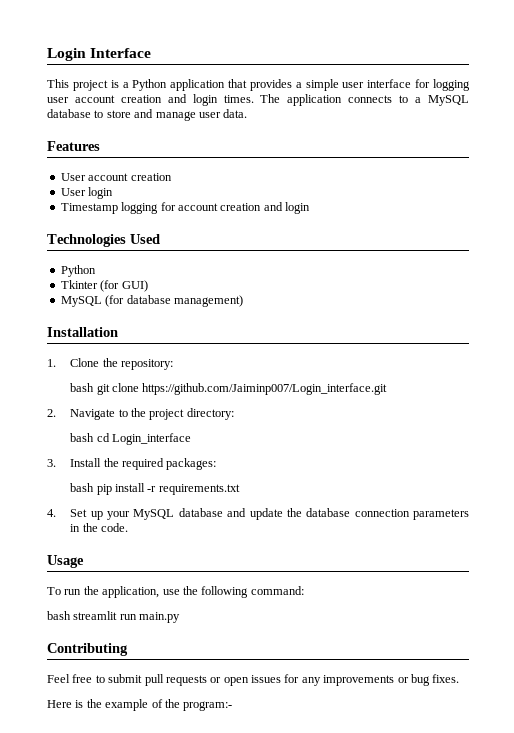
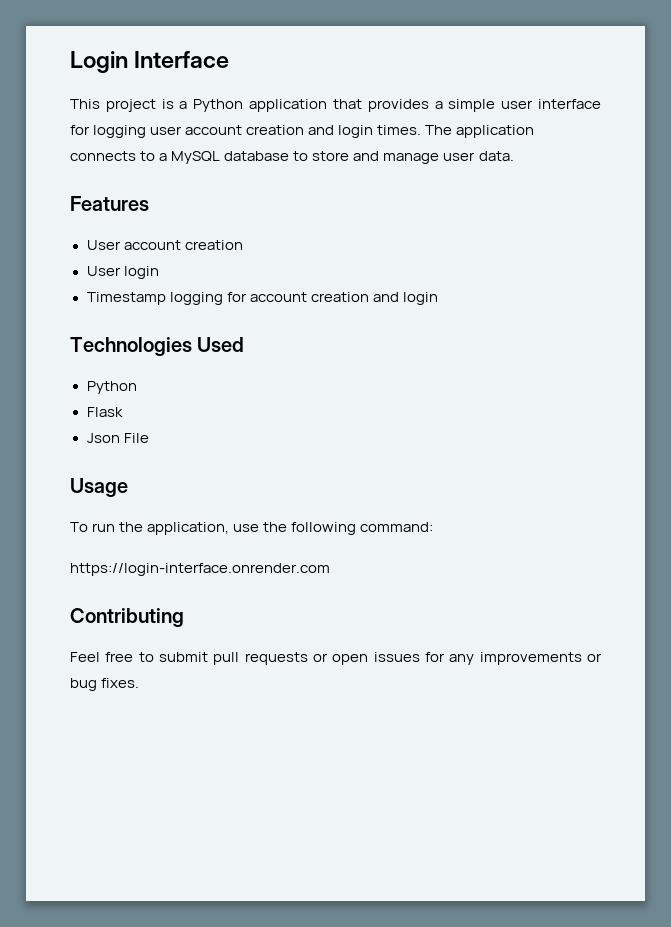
[60,280,148,292] [60,295,243,307] [47,327,118,337] [47,358,174,370] [70,383,388,395] [47,408,234,420] [70,433,192,445] [47,458,217,470] [70,483,240,495] [47,508,469,520] [70,523,129,532] Tkinter (for GUI) // MySQL (for database management) // Installation // 1. Clone the repository: // bash git clone https://github.com/Jaiminp007/Login_interface.git // 2. Navigate to the project directory: // bash cd Login_interface // 3. Install the required packages: // bash pip install -r requirements.txt // 4. Set up your MySQL database and update the database connection parameters in the code. -> [86,407,123,417] [86,433,149,443] Flask // Json File
[47,611,181,623] bash streamlit run main.py -> [70,563,330,576] https://login-interface.onrender.com
[47,699,233,711] // Here is the example of the program:- -> (140, 683) none

